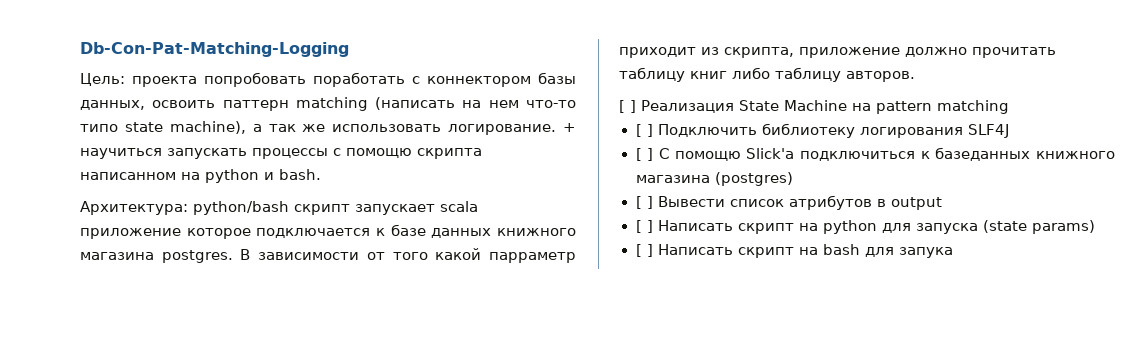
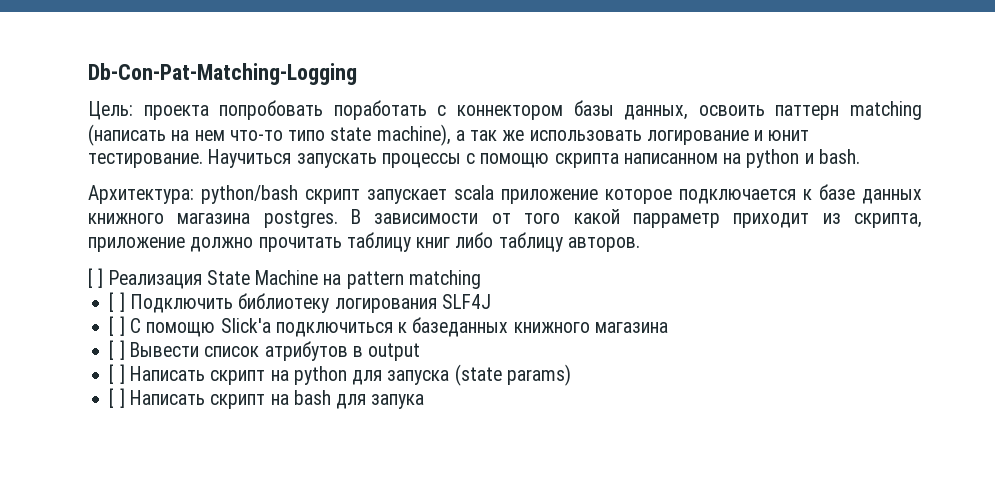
[448,123,576,135] [80,148,162,159] логирование. + научиться -> [646,130,810,145] [88,149,292,168] логирование и юнит тестирование. Научиться
[714,172,793,186] (postgres) -> (668, 327) none

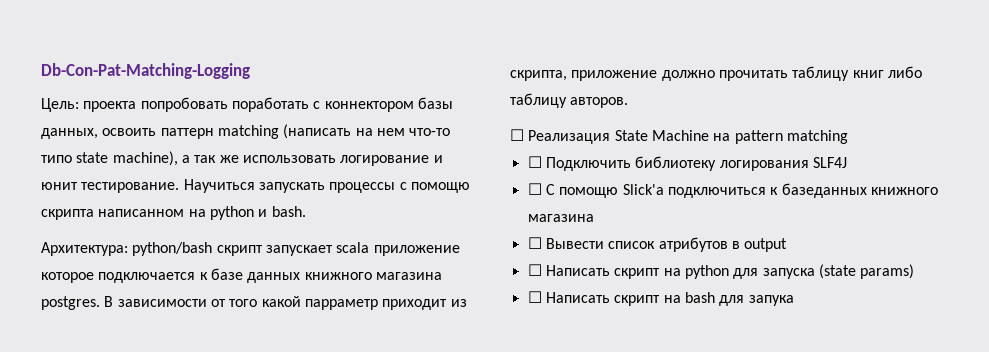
[88,268,104,288] [ ] -> [510,129,524,141] ☐
[109,292,125,312] [ ] -> [527,156,542,168] ☐
[109,316,125,336] [ ] -> [527,183,542,195] ☐
[109,340,125,360] [ ] -> [527,237,542,249] ☐
[109,364,125,384] [ ] -> [527,264,542,276] ☐
[109,388,125,408] [ ] -> [527,291,542,303] ☐

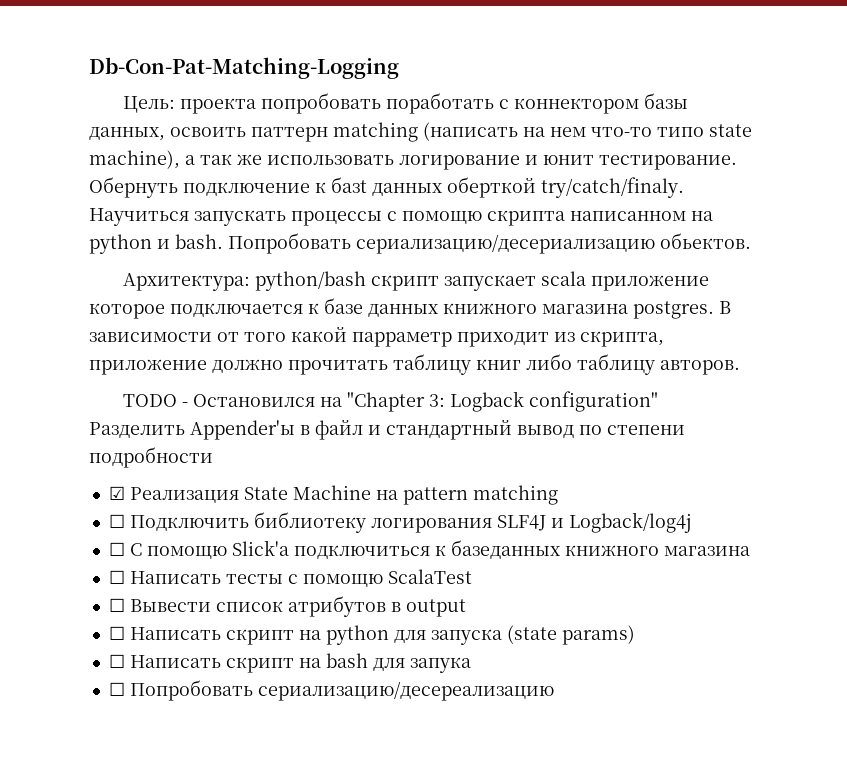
(180, 187) none -> [89,177,684,198] Обернуть подключение к базt данных оберткой try/catch/finaly.
(306, 211) none -> [228,233,751,254] Попробовать сериализацию/десериализацию обьектов.
[510,129,524,141] ☐ -> [123,391,659,412] [89,420,685,440] [89,447,213,468] [108,486,125,500] TODO - Остановился на "Chapter 3: Logback configuration" Разделить Appender'ы в файл и стандартный вывод по степени подробности // ☑
(847, 162) none -> [550,512,692,533] и Logback/log4j
(594, 218) none -> [108,569,472,587] // ☐ Написать тесты c помощю ScalaTest
(794, 300) none -> [108,680,554,701] // ☐ Попробовать сериализацию/десереализацию

